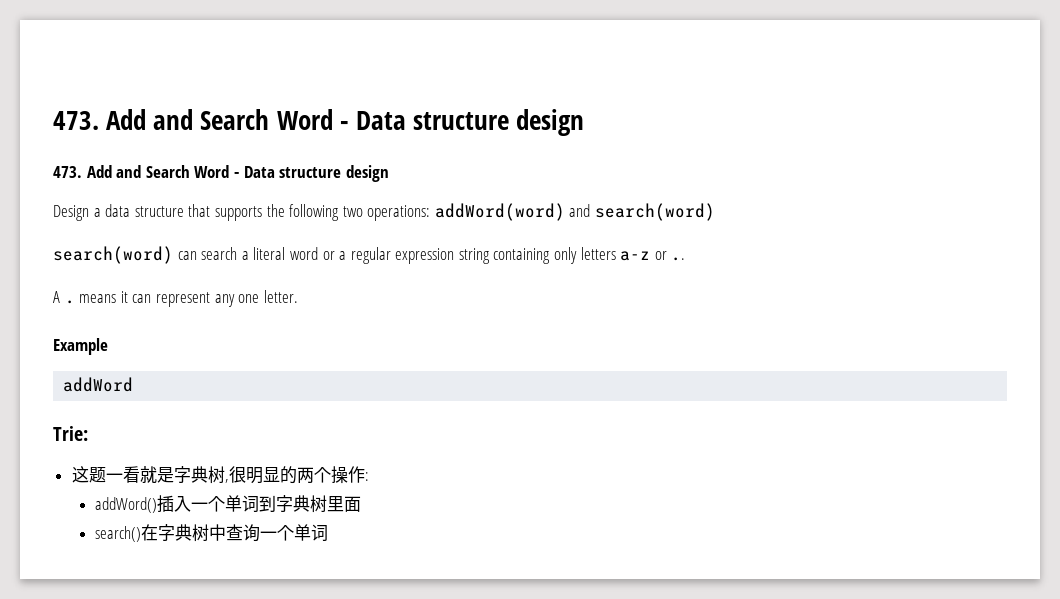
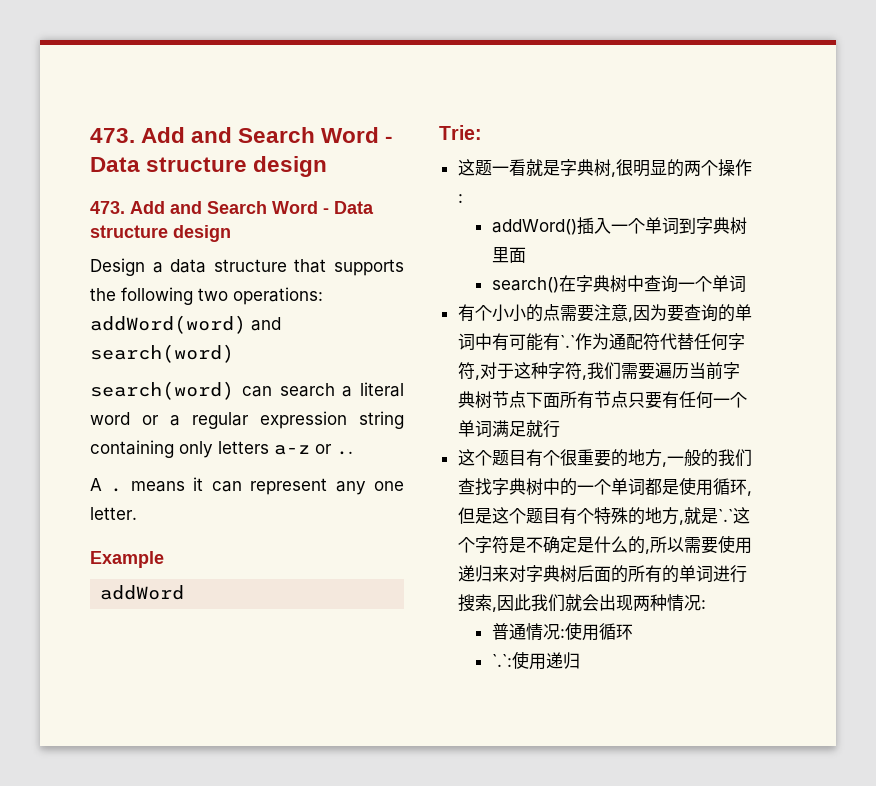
(329, 532) none -> [457,304,752,322] [457,333,745,351] [457,362,740,380] [457,391,747,409] [457,420,560,438] [457,449,752,467] [457,477,752,496] [457,507,750,525] [457,535,752,554] [457,565,747,583] [457,594,706,612] [491,622,633,641] [491,651,580,670] // 有个小小的点需要注意,因为要查询的单词中有可能有`.`作为通配符代替任何字符,对于这种字符,我们需要遍历当前字典树节点下面所有节点只要有任何一个单词满足就行 // 这个题目有个很重要的地方,一般的我们查找字典树中的一个单词都是使用循环,但是这个题目有个特殊的地方,就是`.`这个字符是不确定是什么的,所以需要使用递归来对字典树后面的所有的单词进行搜索,因此我们就会出现两种情况: // 普通情况:使用循环 // `.`:使用递归

